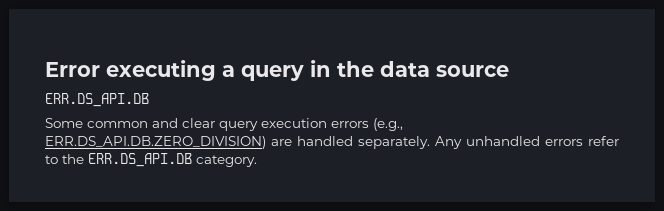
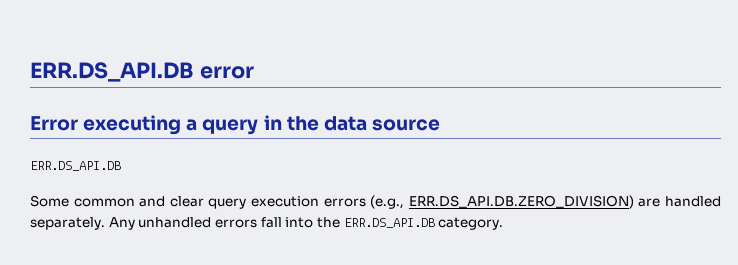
(45, 69) none -> [30,62,254,82] ERR.DS_API.DB error //
[588,136,619,146] [45,155,58,164] refer to -> [260,217,314,228] fall into

